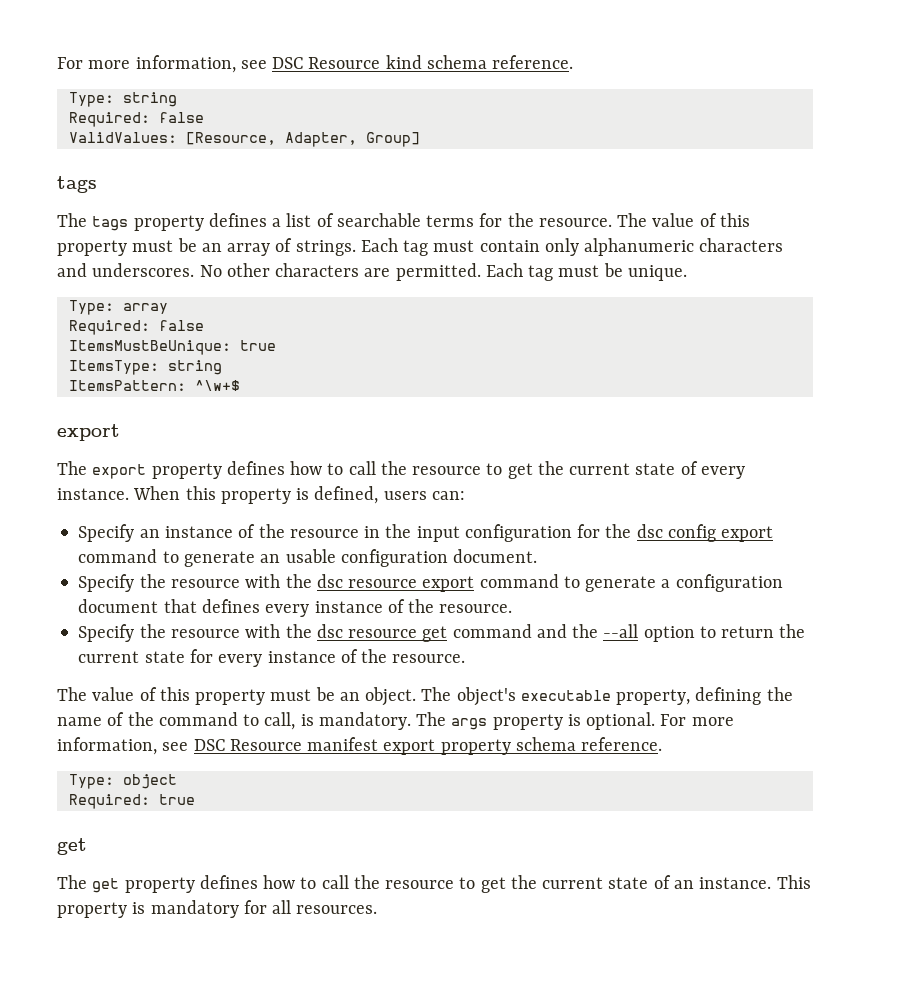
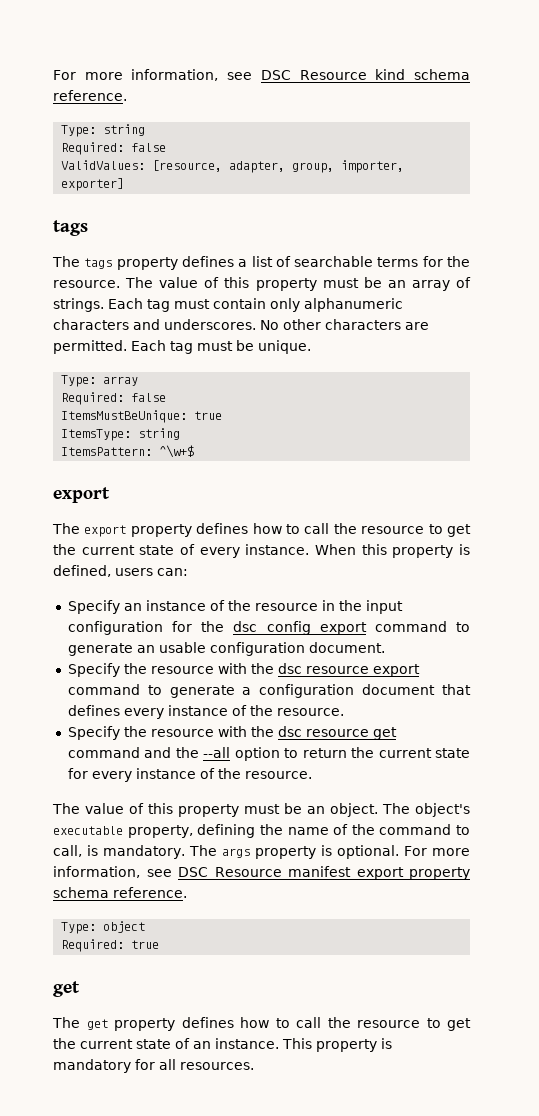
[185,132,420,147] [Resource, Adapter, Group] -> [152,160,405,173] [61,178,125,191] [resource, adapter, group, importer, exporter]

